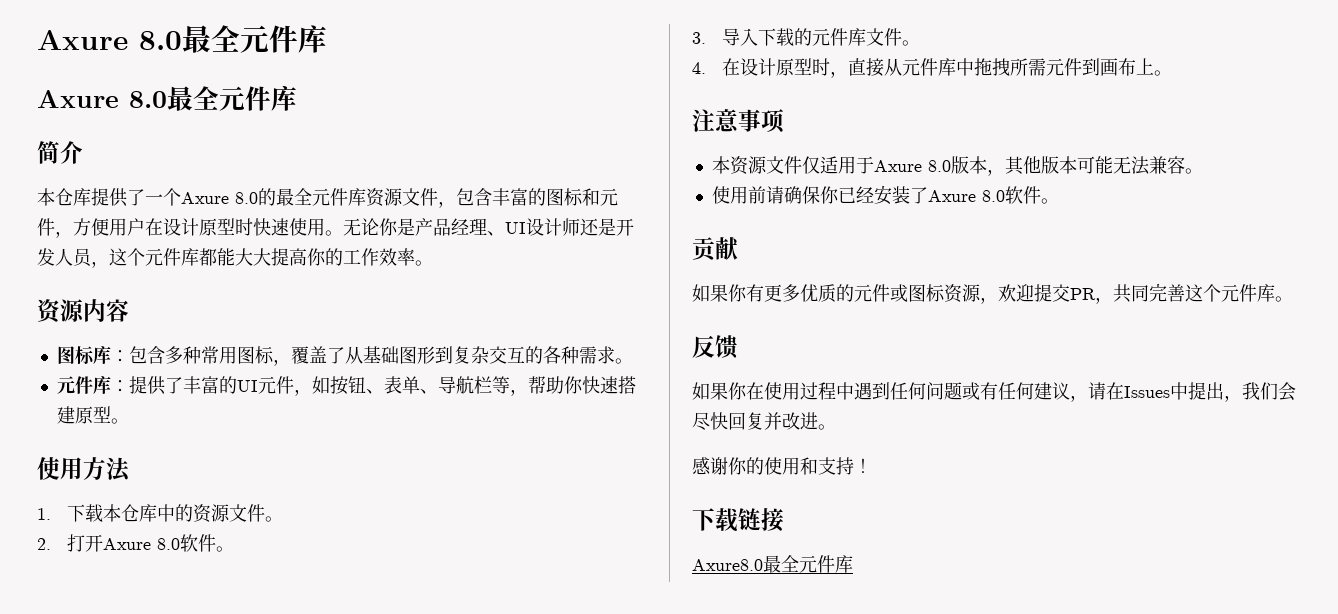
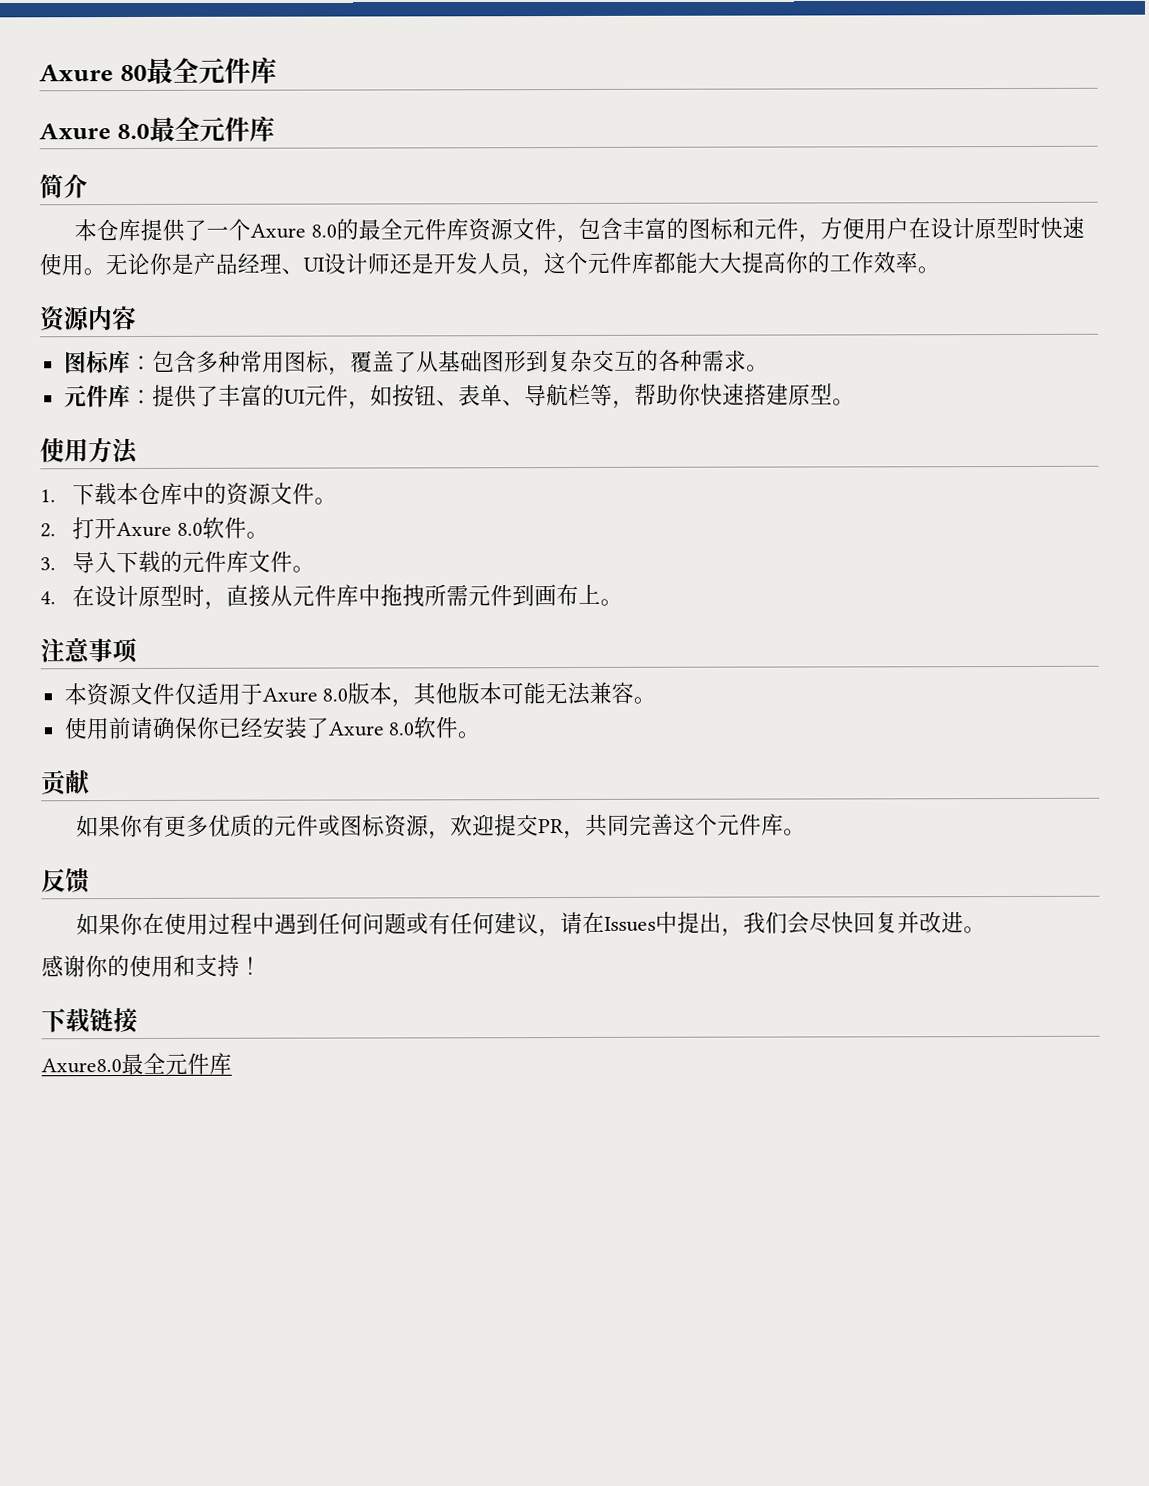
[37,30,182,50] Axure 8.0 -> [39,64,148,82] Axure 80

